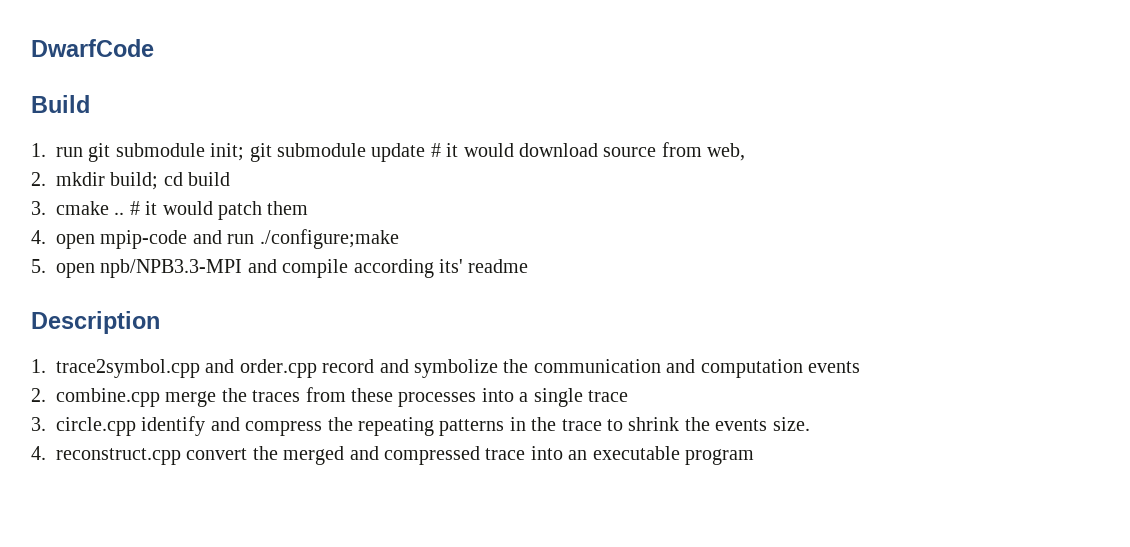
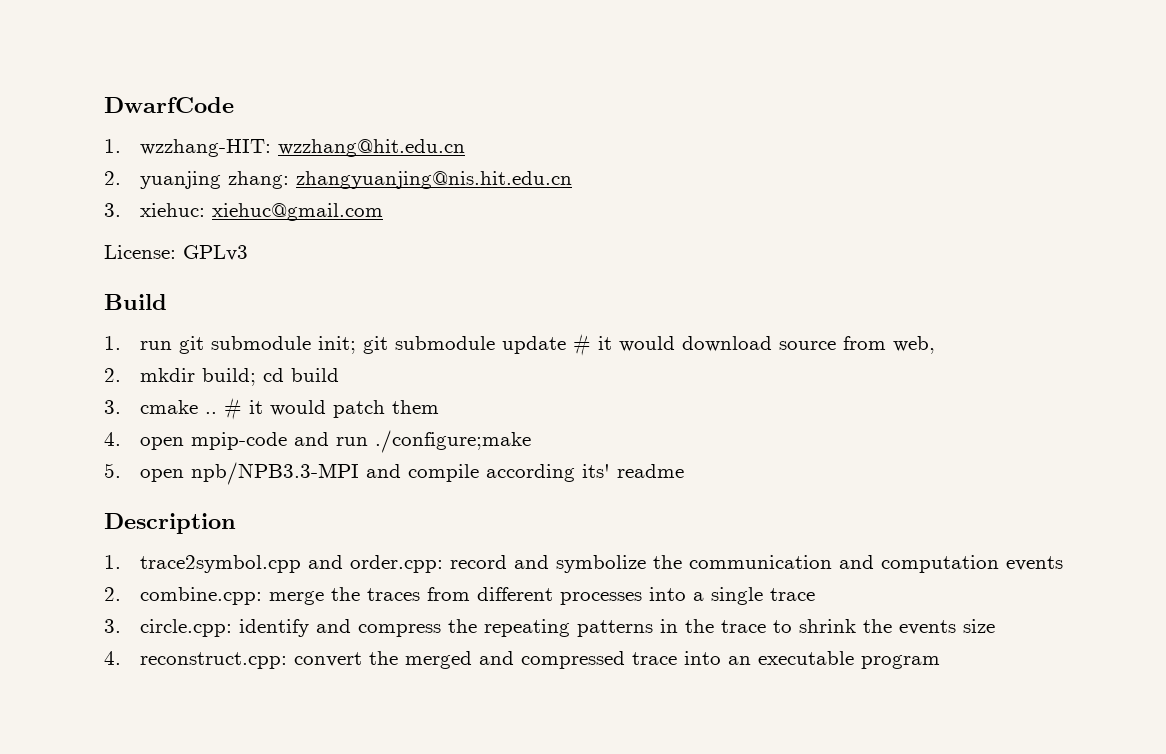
(154, 48) none -> [104,139,466,157] [104,171,573,189] [104,203,384,221] [104,245,248,261] // 1. wzzhang-HIT: wzzhang@hit.edu.cn // 2. yuanjing zhang: zhangyuanjing@nis.hit.edu.cn // 3. xiehuc: xiehuc@gmail.com // License: GPLv3
[239,359,317,378] order.cpp -> [350,555,444,573] order.cpp:
[56,388,160,407] combine.cpp -> [140,587,263,605] combine.cpp:
[351,388,393,402] these -> [477,587,554,601] different
[56,417,136,436] circle.cpp -> [140,619,233,637] circle.cpp:
[772,417,810,431] [31,446,181,465] size. // 4. reconstruct.cpp -> [963,619,996,633] [104,651,288,669] size // 4. reconstruct.cpp:

